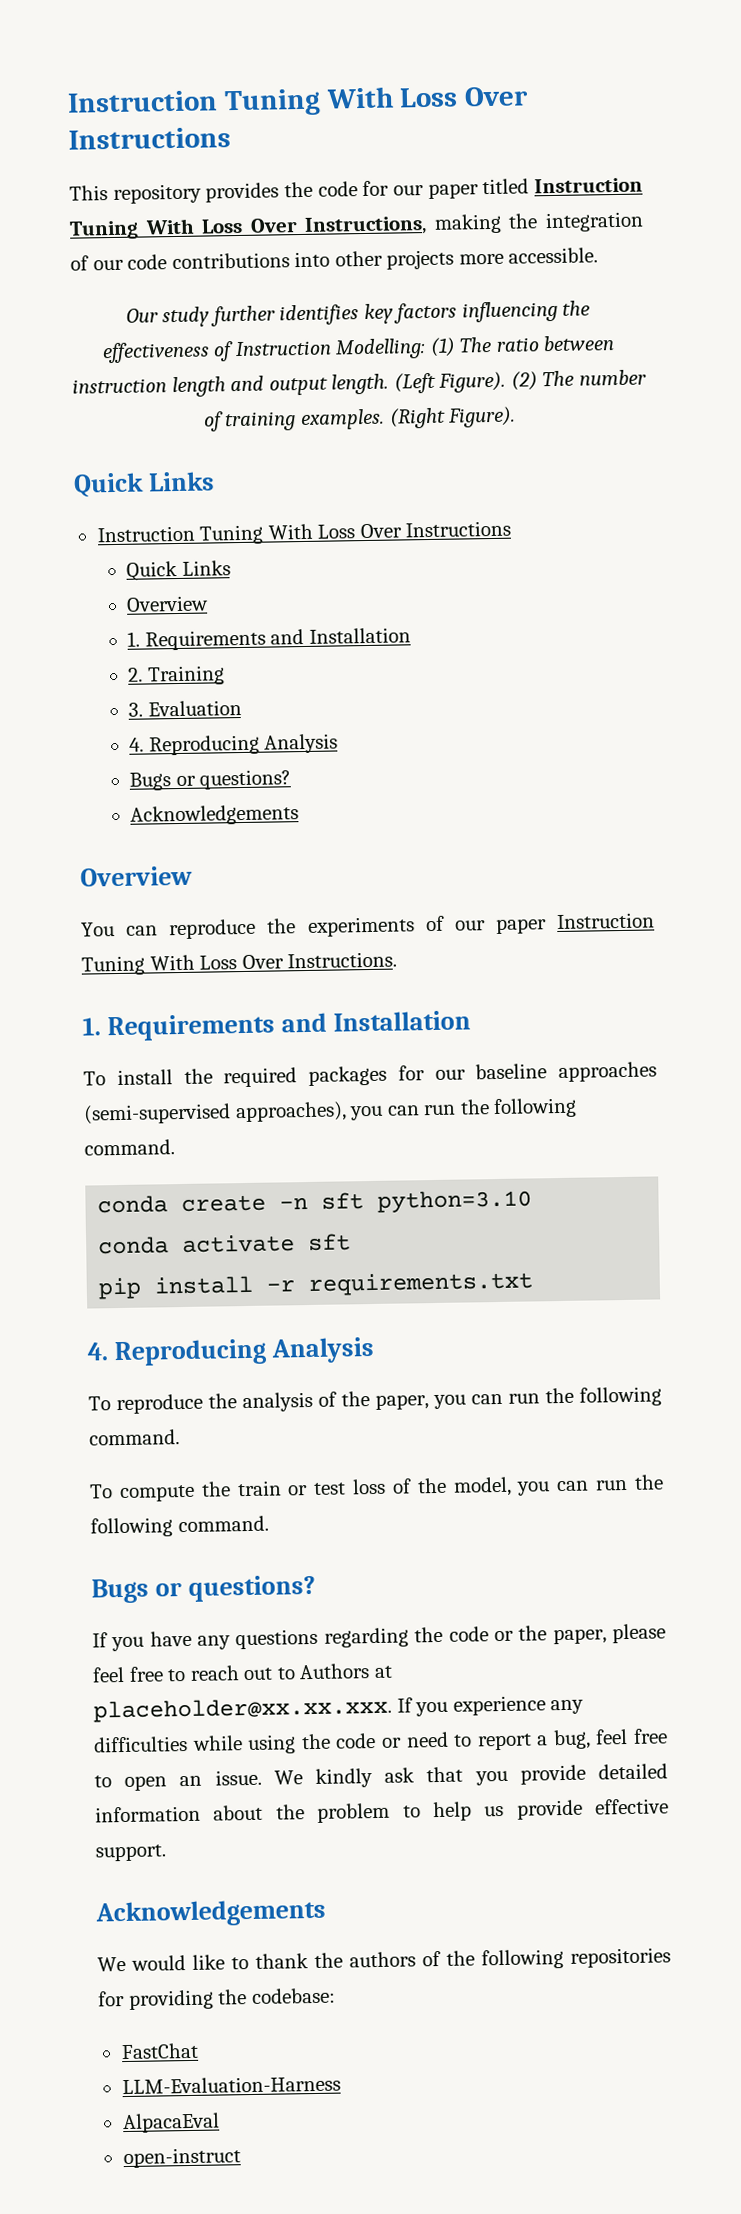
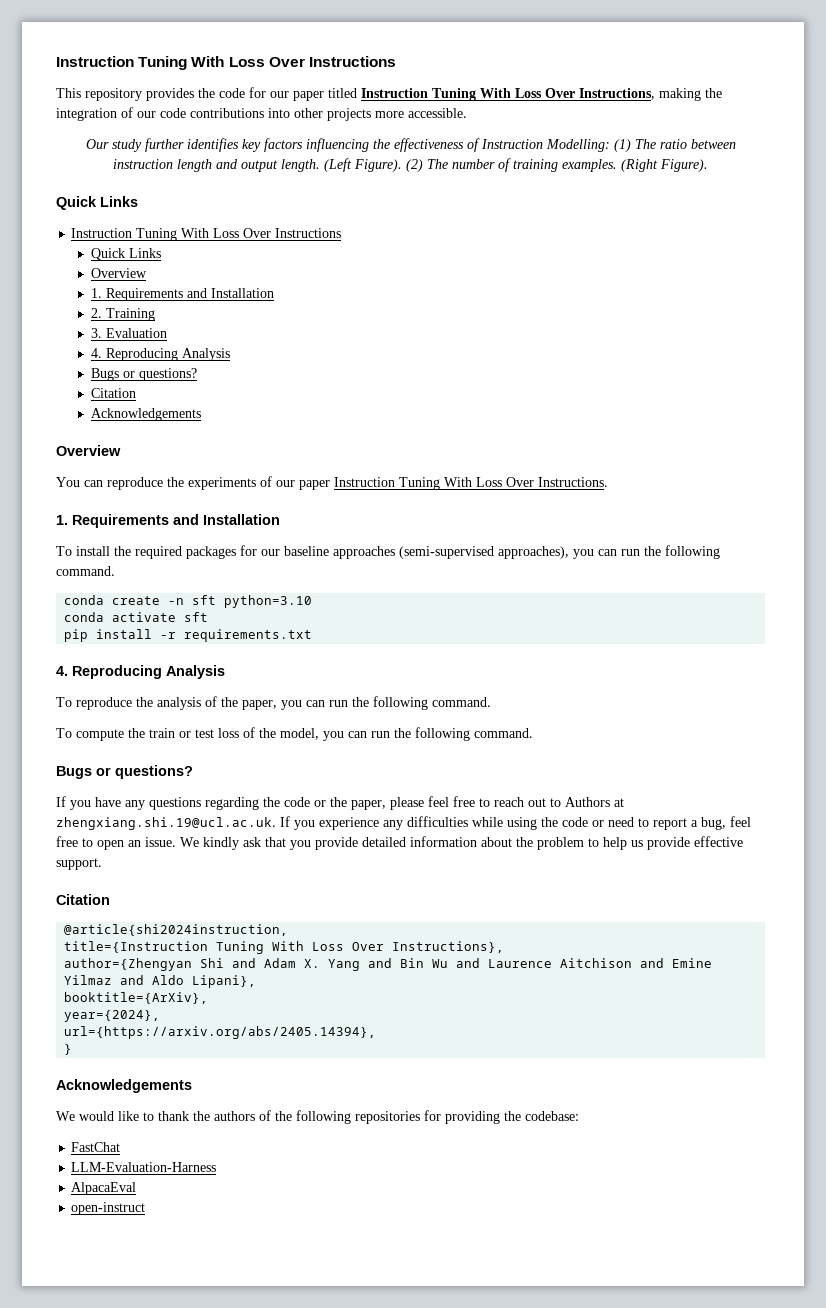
(292, 779) none -> [91,388,137,398] // Citation
[93,1696,392,1723] placeholder@xx.xx.xxx. -> [56,817,276,830] zhengxiang.shi.19@ucl.ac.uk.
(166, 1853) none -> [56,894,110,905] [64,924,289,936] [64,941,505,954] [64,958,713,971] [64,975,257,988] [64,992,209,1004] [64,1010,161,1022] [64,1026,377,1039] [64,1044,73,1055] // Citation // @article{shi2024instruction, // title={Instruction Tuning With Loss Over Instructions}, // author={Zhengyan Shi and Adam X. Yang and Bin Wu and Laurence Aitchison and Emine Yilmaz and Aldo Lipani}, // booktitle={ArXiv}, // year={2024}, // url={https://arxiv.org/abs/2405.14394}, // }

